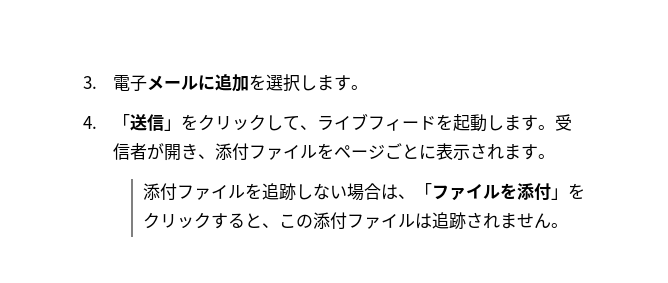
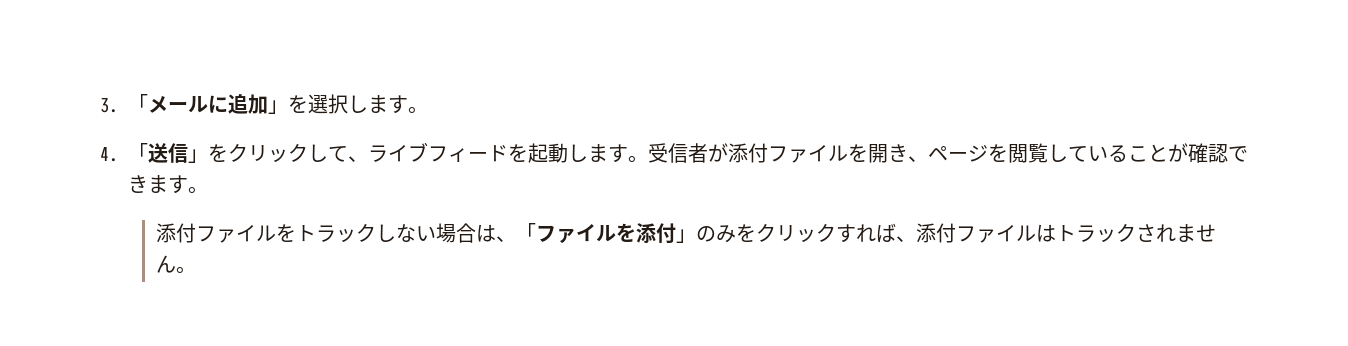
[112,75,147,92] 電子 -> [128,94,148,112] 「
(249, 83) none -> [268,100,288,114] 」
[163,143,504,161] 開き、添付ファイルをページごとに表示され -> [728,143,1248,163] [128,175,148,193] 添付ファイルを開き、ページを閲覧していることが確認でき
[261,183,296,201] 追跡 -> [295,223,376,243] トラック
(568, 194) none -> [695,225,736,243] のみ
[227,213,313,228] ると、この -> [855,223,916,243] れば、
[431,212,466,230] 追跡 -> [1055,223,1136,243] トラック

